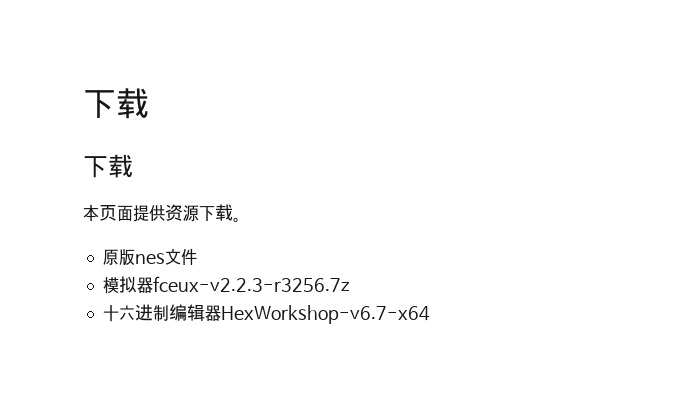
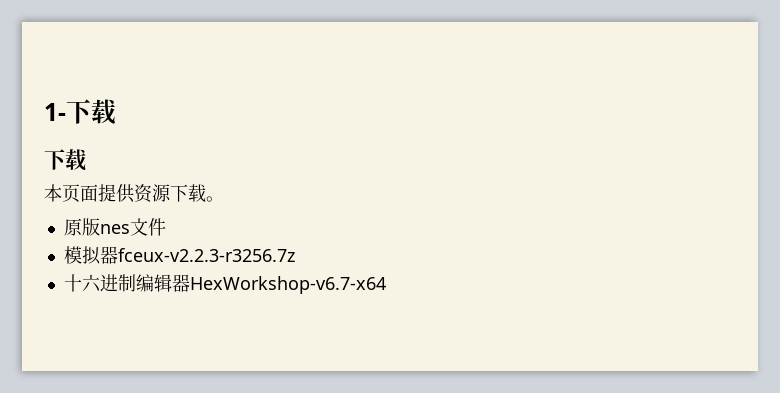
(83, 104) none -> [44,103,66,121] 1-

